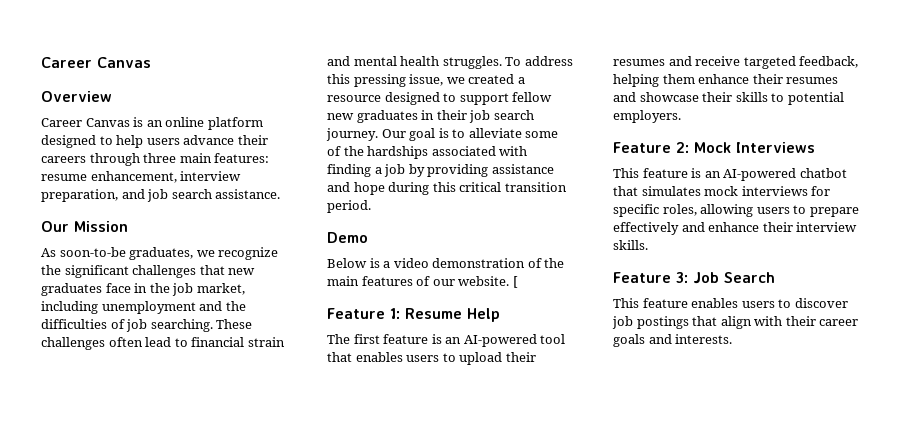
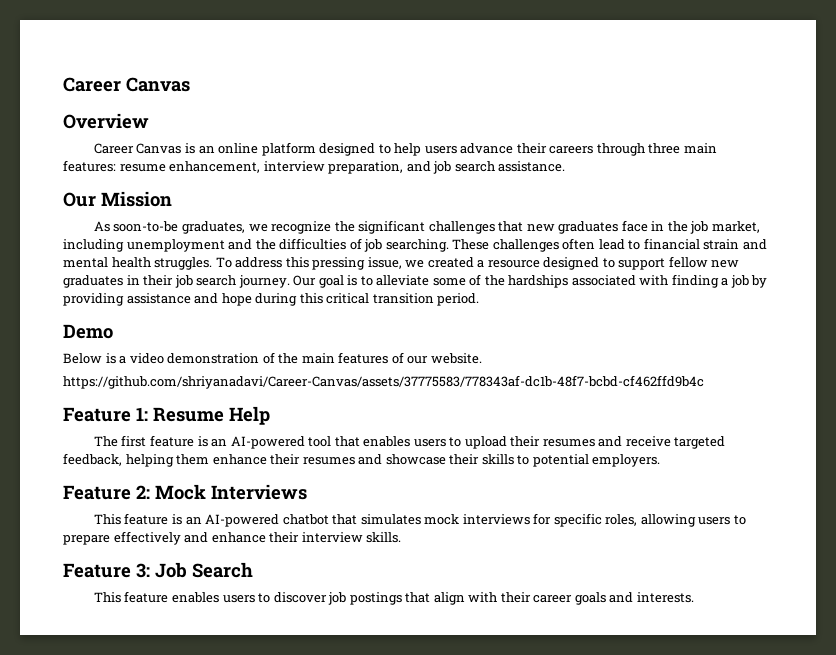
[512,276,518,288] [ -> [63,375,704,389] // https://github.com/shriyanadavi/Career-Canvas/assets/37775583/778343af-dc1b-48f7-bcbd-cf462ffd9b4c

